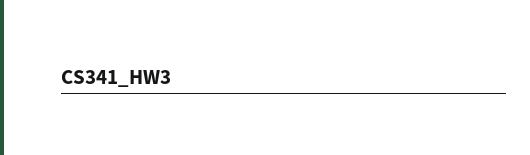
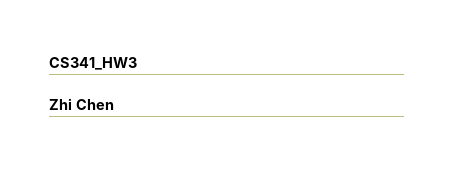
(171, 78) none -> [49,98,114,110] // Zhi Chen

